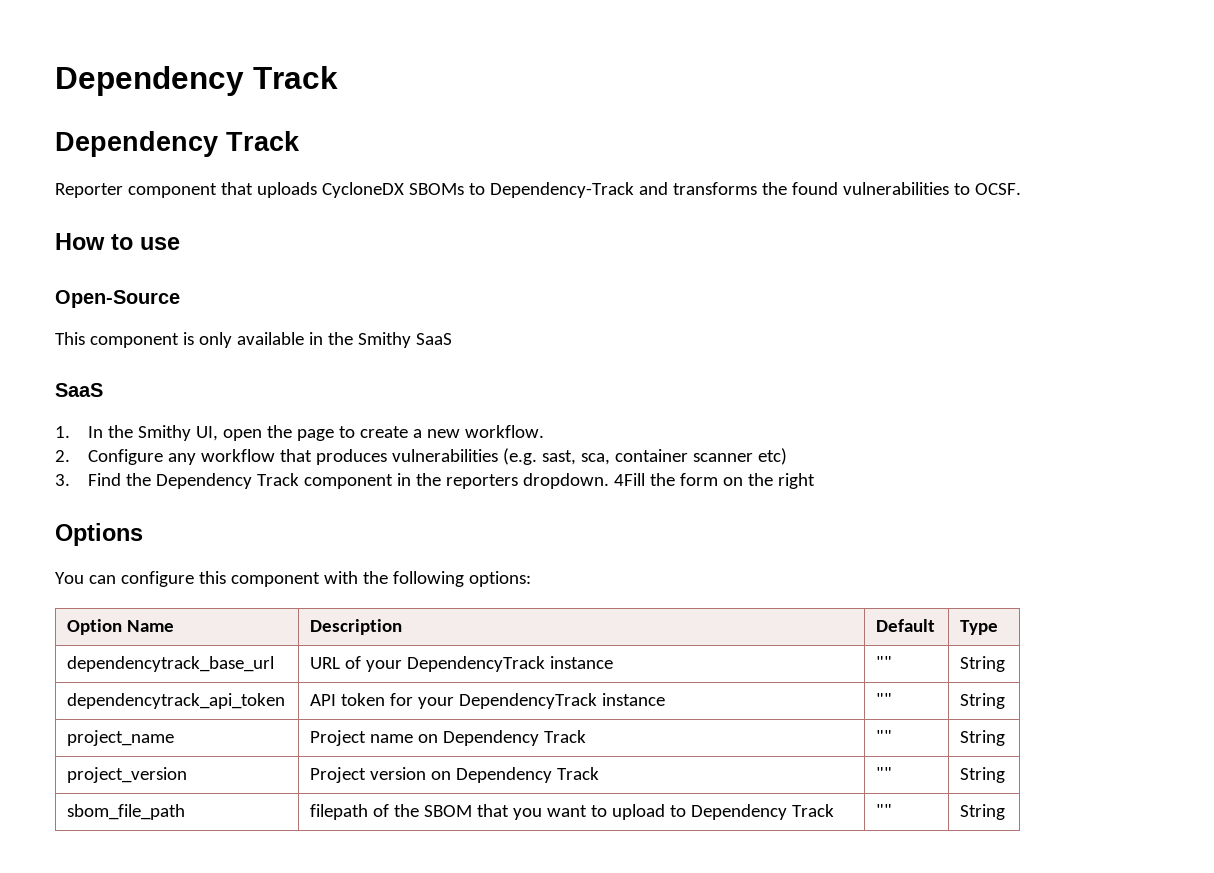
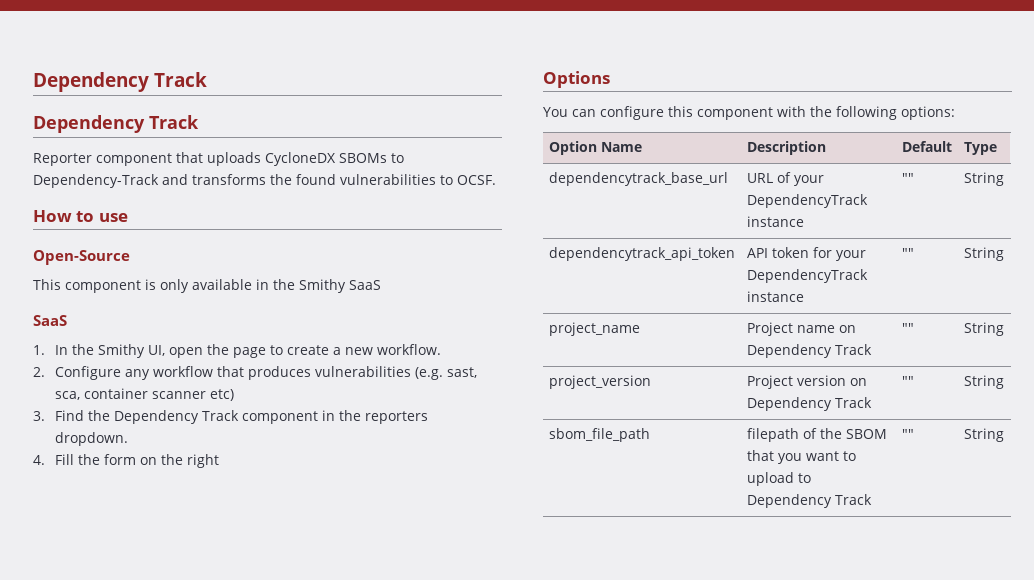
[613,473,645,486] 4Fill -> [33,454,75,465] // 4. Fill

